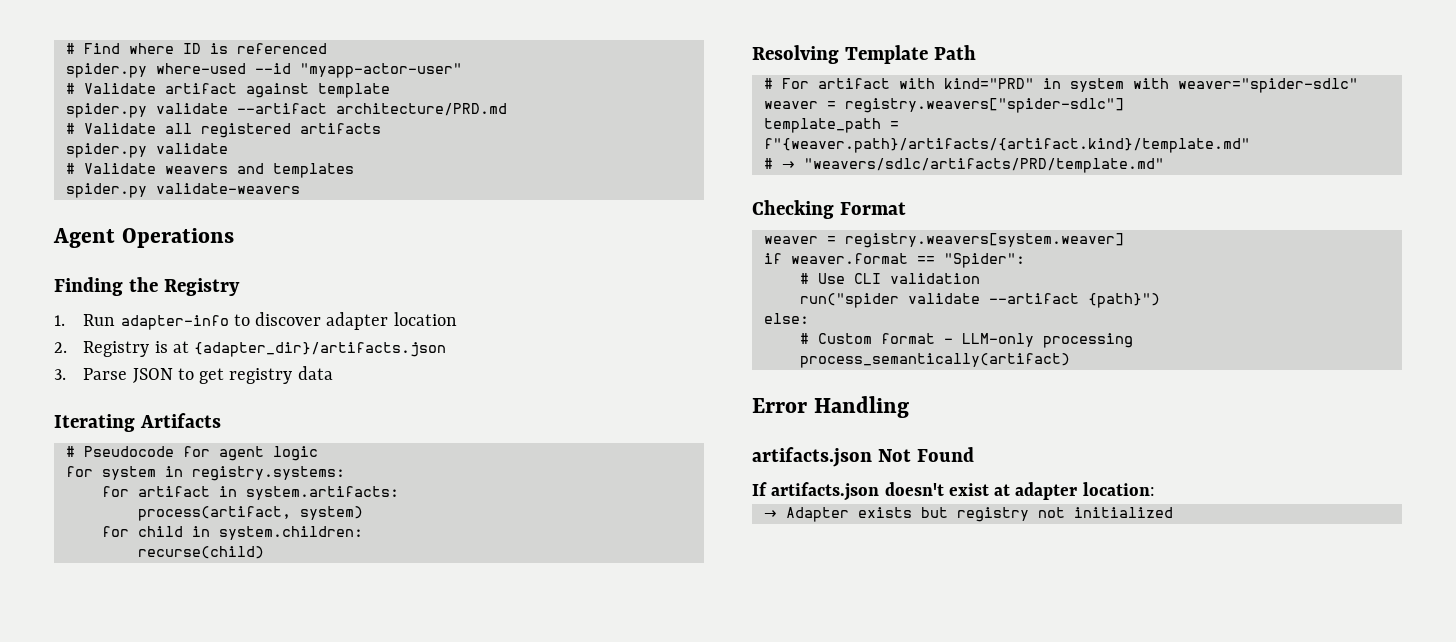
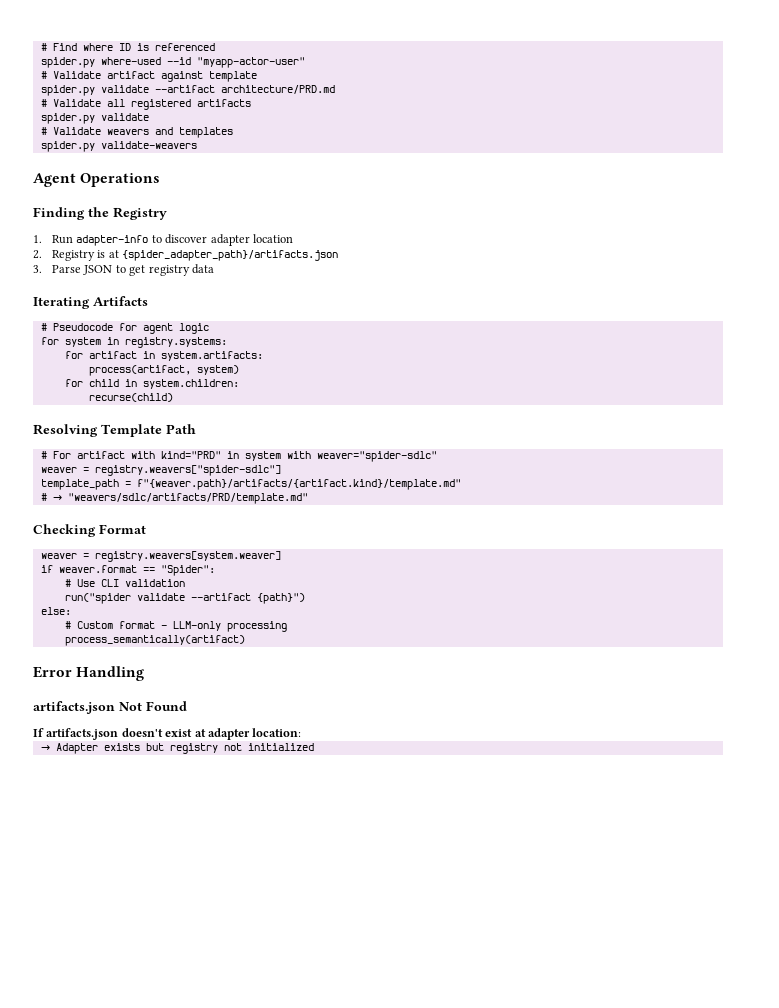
[194,342,447,357] {adapter_dir}/artifacts.json -> [122,250,339,261] {spider_adapter_path}/artifacts.json

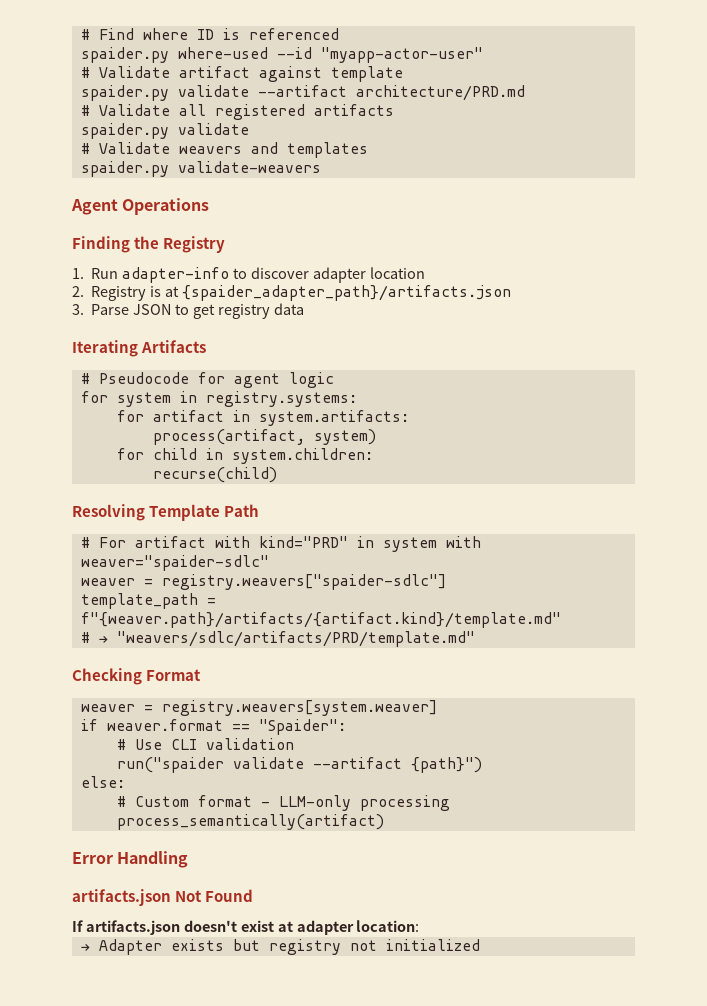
[40,57,95,68] spider.py -> [80,47,169,63] spaider.py
[40,85,95,96] spider.py -> [80,85,169,101] spaider.py
[40,113,95,124] spider.py -> [80,123,169,139] spaider.py
[40,141,95,152] spider.py -> [80,161,169,177] spaider.py
[122,250,339,261] {spider_adapter_path}/artifacts.json -> [181,285,511,301] {spaider_adapter_path}/artifacts.json
[316,451,437,462] [40,465,281,476] weaver="spider-sdlc" // weaver = registry.weavers["spider-sdlc"] -> [80,555,269,571] [80,574,446,590] weaver="spaider-sdlc" // weaver = registry.weavers["spaider-sdlc"]
[160,565,215,576] "Spider": -> [258,719,346,735] "Spaider":
[64,593,131,604] run("spider -> [116,757,224,773] run("spaider

